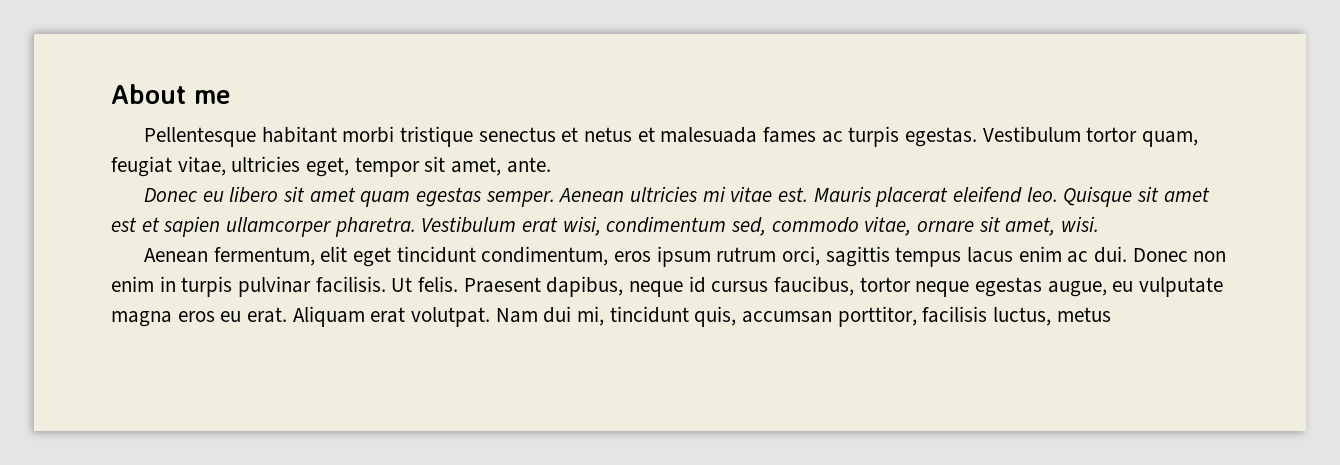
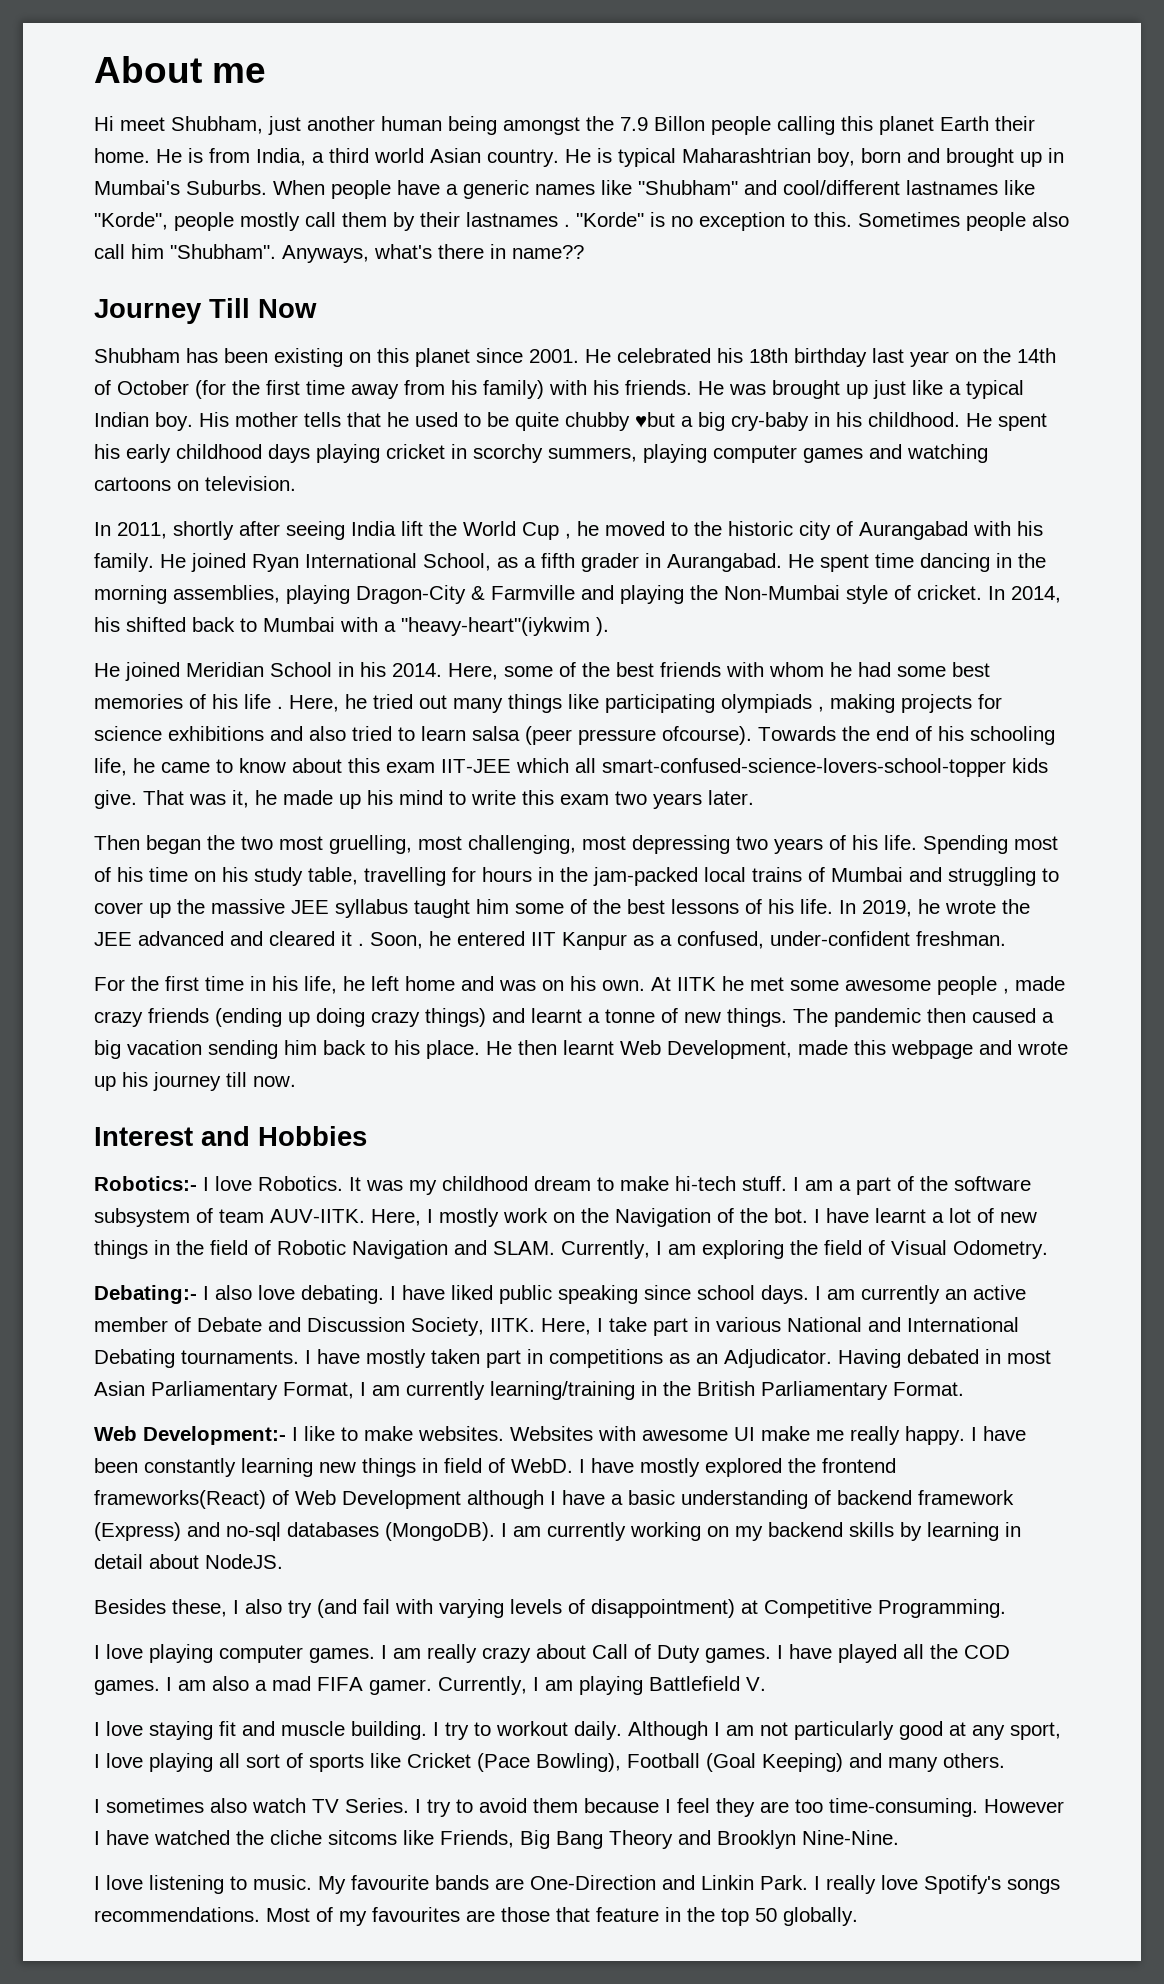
[144,126,1199,147] [111,156,551,177] [144,186,1210,207] [111,216,1100,237] [144,246,1227,267] [111,276,1224,297] [111,306,1111,327] Pellentesque habitant morbi tristique senectus et netus et malesuada fames ac turpis egestas. Vestibulum tortor quam, feugiat vitae, ultricies eget, tempor sit amet, ante. // Donec eu libero sit amet quam egestas semper. Aenean ultricies mi vitae est. Mauris placerat eleifend leo. Quisque sit amet est et sapien ullamcorper pharetra. Vestibulum erat wisi, condimentum sed, commodo vitae, ornare sit amet, wisi. // Aenean fermentum, elit eget tincidunt condimentum, eros ipsum rutrum orci, sagittis tempus lacus enim ac dui. Donec non enim in turpis pulvinar facilisis. Ut felis. Praesent dapibus, neque id cursus faucibus, tortor neque egestas augue, eu vulputate magna eros eu erat. Aliquam erat volutpat. Nam dui mi, tincidunt quis, accumsan porttitor, facilisis luctus, metus -> [94,116,1035,135] [94,148,1064,167] [94,180,1035,199] [94,212,1069,231] [94,244,584,263] [94,298,317,324] [94,348,1056,367] [94,380,1024,399] [94,412,1047,431] [94,444,988,463] [94,476,296,491] [94,521,1043,540] [94,553,1046,572] [94,585,1061,604] [94,617,609,636] [94,662,990,681] [94,694,1002,713] [94,726,1055,745] [94,758,1048,777] [94,790,754,809] [94,835,1058,854] [94,867,1059,886] [94,899,1030,918] [94,931,1006,950] [94,976,1065,995] [94,1008,1054,1027] [94,1040,1068,1059] [94,1072,296,1091] [94,1126,367,1146] [94,1176,1031,1195] [94,1208,1037,1227] [94,1240,1048,1259] [94,1285,1026,1304] [94,1317,1019,1336] [94,1349,1051,1368] [94,1381,964,1400] [94,1426,1026,1445] [94,1458,896,1477] [94,1490,1014,1509] [94,1522,1021,1541] [94,1554,283,1569] [94,1599,1006,1618] [94,1644,1010,1663] [94,1676,766,1695] [94,1721,1061,1740] [94,1753,1005,1772] [94,1798,1064,1817] [94,1830,899,1849] [94,1875,1060,1894] [94,1907,858,1926] Hi meet Shubham, just another human being amongst the 7.9 Billon people calling this planet Earth their home. He is from India, a third world Asian country. He is typical Maharashtrian boy, born and brought up in Mumbai's Suburbs. When people have a generic names like "Shubham" and cool/different lastnames like "Korde", people mostly call them by their lastnames . "Korde" is no exception to this. Sometimes people also call him "Shubham". Anyways, what's there in name?? // Journey Till Now // Shubham has been existing on this planet since 2001. He celebrated his 18th birthday last year on the 14th of October (for the first time away from his family) with his friends. He was brought up just like a typical Indian boy. His mother tells that he used to be quite chubby ♥but a big cry-baby in his childhood. He spent his early childhood days playing cricket in scorchy summers, playing computer games and watching cartoons on television. // In 2011, shortly after seeing India lift the World Cup , he moved to the historic city of Aurangabad with his family. He joined Ryan International School, as a fifth grader in Aurangabad. He spent time dancing in the morning assemblies, playing Dragon-City & Farmville and playing the Non-Mumbai style of cricket. In 2014, his shifted back to Mumbai with a "heavy-heart"(iykwim ). // He joined Meridian School in his 2014. Here, some of the best friends with whom he had some best memories of his life . Here, he tried out many things like participating olympiads , making projects for science exhibitions and also tried to learn salsa (peer pressure ofcourse). Towards the end of his schooling life, he came to know about this exam IIT-JEE which all smart-confused-science-lovers-school-topper kids give. That was it, he made up his mind to write this exam two years later. // Then began the two most gruelling, most challenging, most depressing two years of his life. Spending most of his time on his study table, travelling for hours in the jam-packed local trains of Mumbai and struggling to cover up the massive JEE syllabus taught him some of the best lessons of his life. In 2019, he wrote the JEE advanced and cleared it . Soon, he entered IIT Kanpur as a confused, under-confident freshman. // For the first time in his life, he left home and was on his own. At IITK he met some awesome people , made crazy friends (ending up doing crazy things) and learnt a tonne of new things. The pandemic then caused a big vacation sending him back to his place. He then learnt Web Development, made this webpage and wrote up his journey till now. // Interest and Hobbies // Robotics:- I love Robotics. It was my childhood dream to make hi-tech stuff. I am a part of the software subsystem of team AUV-IITK. Here, I mostly work on the Navigation of the bot. I have learnt a lot of new things in the field of Robotic Navigation and SLAM. Currently, I am exploring the field of Visual Odometry. // Debating:- I also love debating. I have liked public speaking since school days. I am currently an active member of Debate and Discussion Society, IITK. Here, I take part in various National and International Debating tournaments. I have mostly taken part in competitions as an Adjudicator. Having debated in most Asian Parliamentary Format, I am currently learning/training in the British Parliamentary Format. // Web Development:- I like to make websites. Websites with awesome UI make me really happy. I have been constantly learning new things in field of WebD. I have mostly explored the frontend frameworks(React) of Web Development although I have a basic understanding of backend framework (Express) and no-sql databases (MongoDB). I am currently working on my backend skills by learning in detail about NodeJS. // Besides these, I also try (and fail with varying levels of disappointment) at Competitive Programming. // I love playing computer games. I am really crazy about Call of Duty games. I have played all the COD games. I am also a mad FIFA gamer. Currently, I am playing Battlefield V. // I love staying fit and muscle building. I try to workout daily. Although I am not particularly good at any sport, I love playing all sort of sports like Cricket (Pace Bowling), Football (Goal Keeping) and many others. // I sometimes also watch TV Series. I try to avoid them because I feel they are too time-consuming. However I have watched the cliche sitcoms like Friends, Big Bang Theory and Brooklyn Nine-Nine. // I love listening to music. My favourite bands are One-Direction and Linkin Park. I really love Spotify's songs recommendations. Most of my favourites are those that feature in the top 50 globally.

